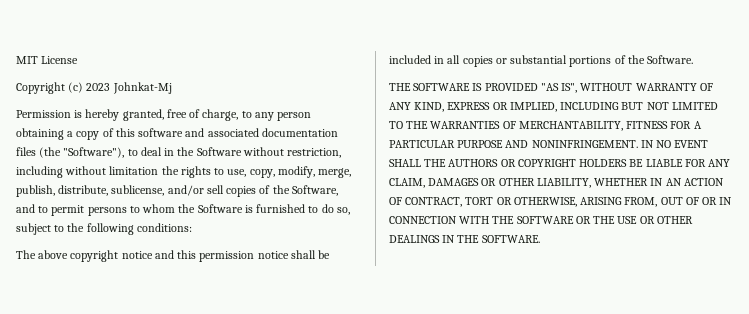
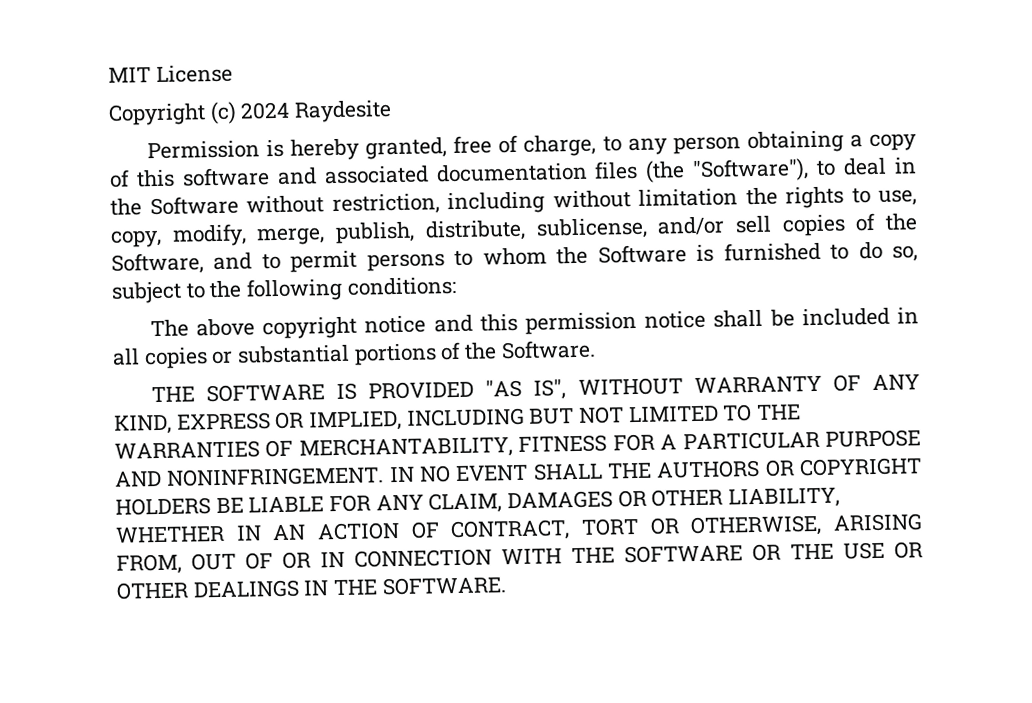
[86,82,172,94] 2023 Johnkat-Mj -> [240,100,393,123] 2024 Raydesite

